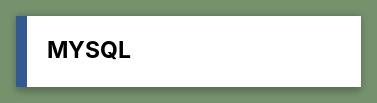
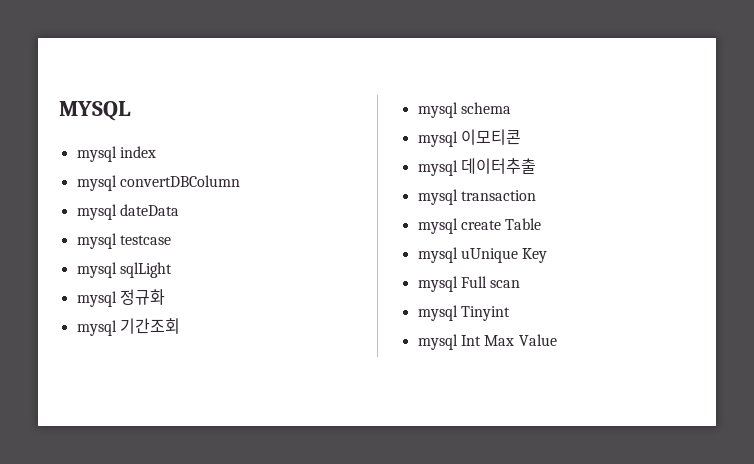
(131, 50) none -> [76,146,156,162] [76,175,240,191] [76,204,179,220] [76,233,171,249] [76,262,172,278] [76,289,165,307] [76,318,180,336] [417,102,511,118] [417,129,521,147] [417,158,536,176] [417,189,536,205] [417,218,542,234] [417,247,548,263] [417,276,521,292] [417,305,510,321] [417,334,557,350] // mysql index // mysql convertDBColumn // mysql dateData // mysql testcase // mysql sqlLight // mysql 정규화 // mysql 기간조회 // mysql schema // mysql 이모티콘 // mysql 데이터추출 // mysql transaction // mysql create Table // mysql uUnique Key // mysql Full scan // mysql Tinyint // mysql Int Max Value

